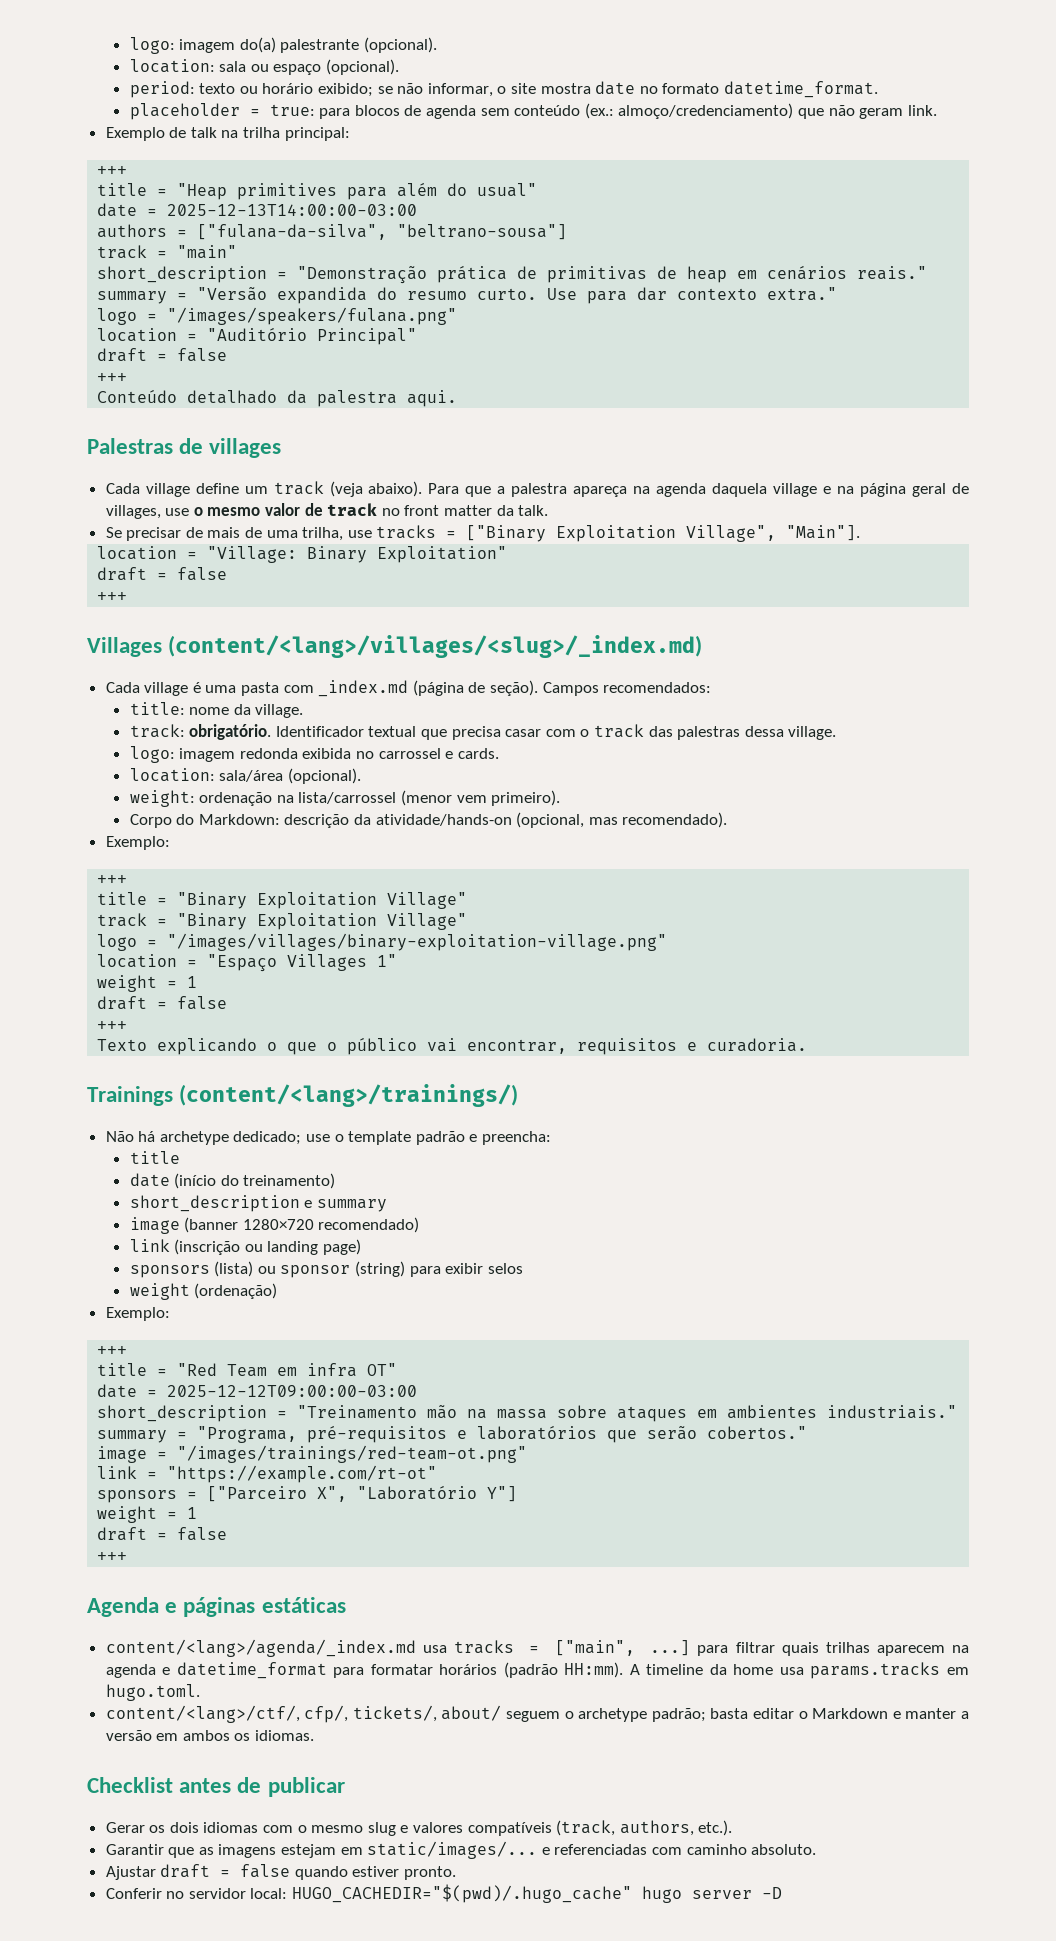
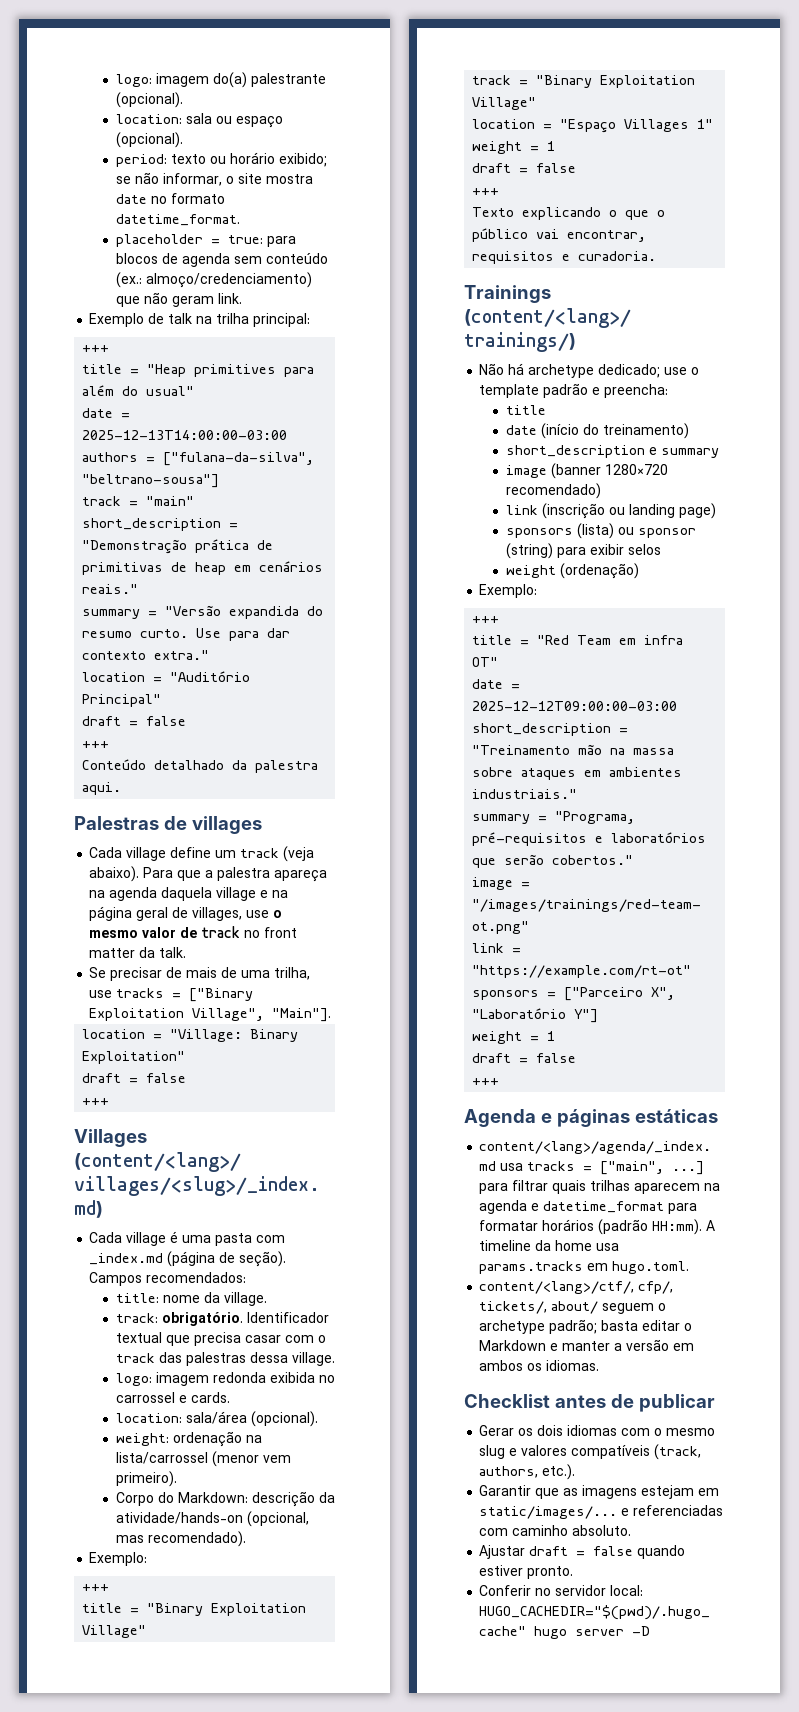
[97,307,458,325] // logo = "/images/speakers/fulana.png" -> (210, 655) none
[97,933,668,951] // logo = "/images/villages/binary-exploitation-village.png" -> (537, 103) none

